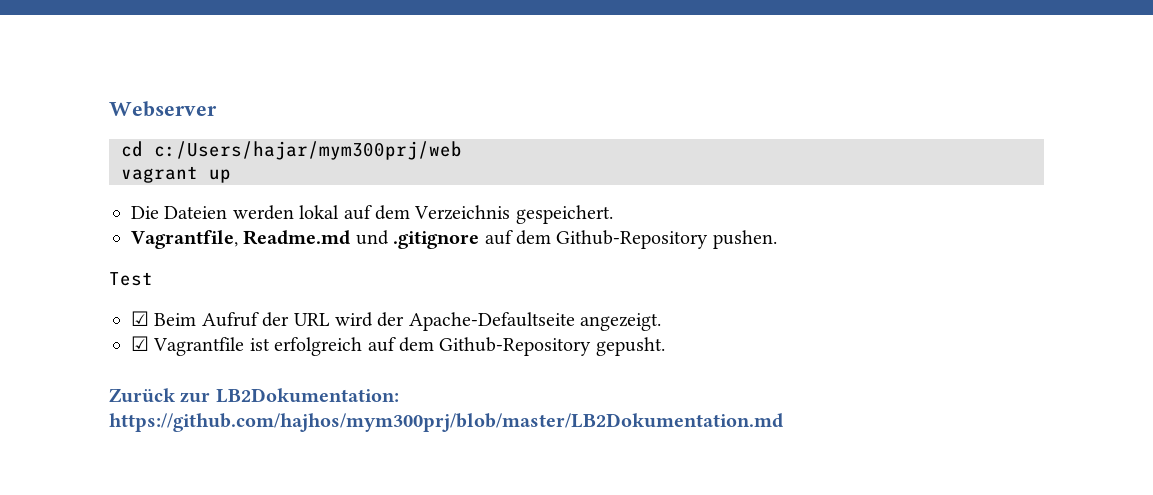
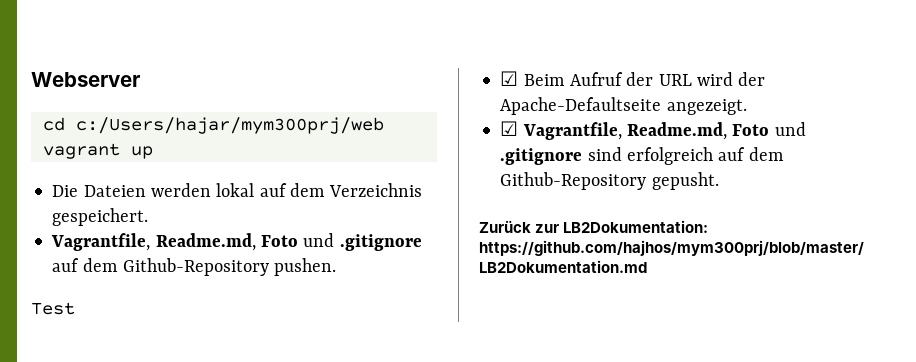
[243,230,351,245] Readme.md -> [155,233,298,251] Readme.md, Foto
[153,337,270,356] Vagrantfile ist -> [522,122,806,140] [500,147,622,165] Vagrantfile, Readme.md, Foto und .gitignore sind

